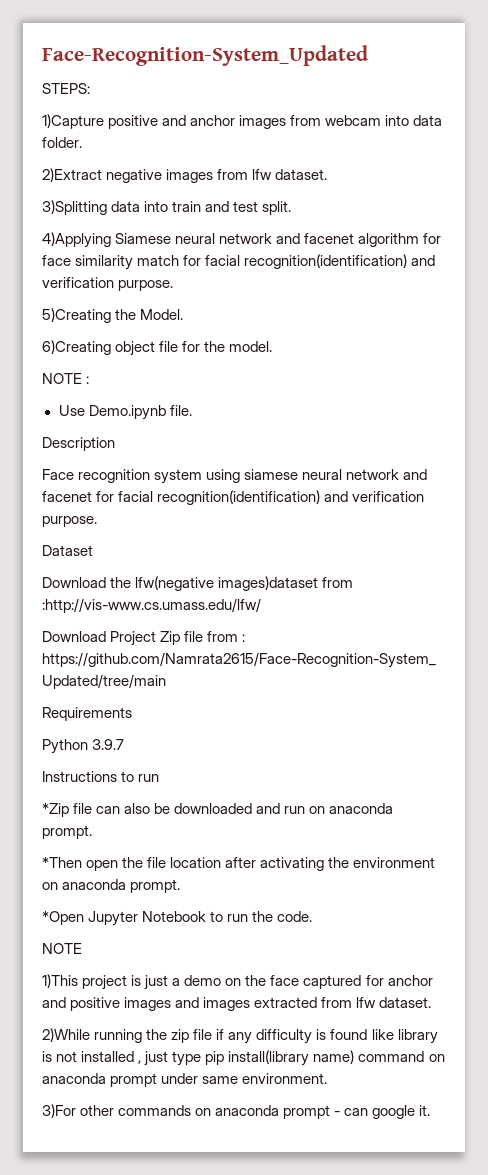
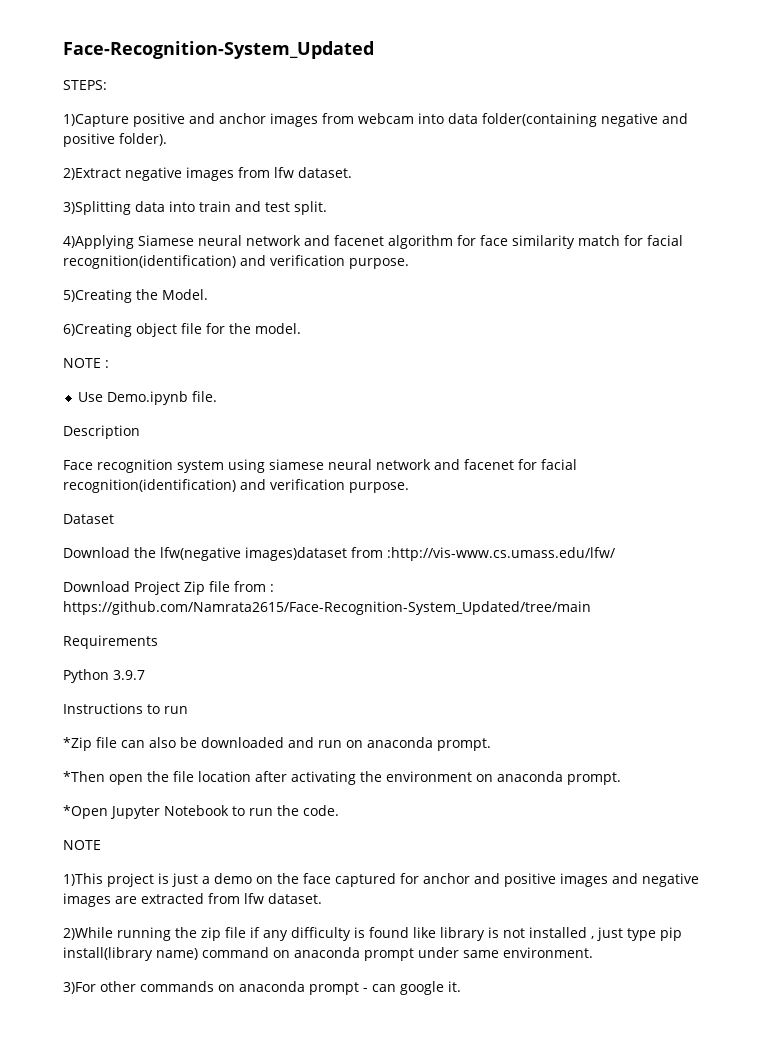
[42,137,82,148] folder. -> [482,113,688,127] [63,133,167,147] folder(containing negative and positive folder).
[203,997,251,1011] images -> [642,873,699,887] [63,893,137,907] negative images are

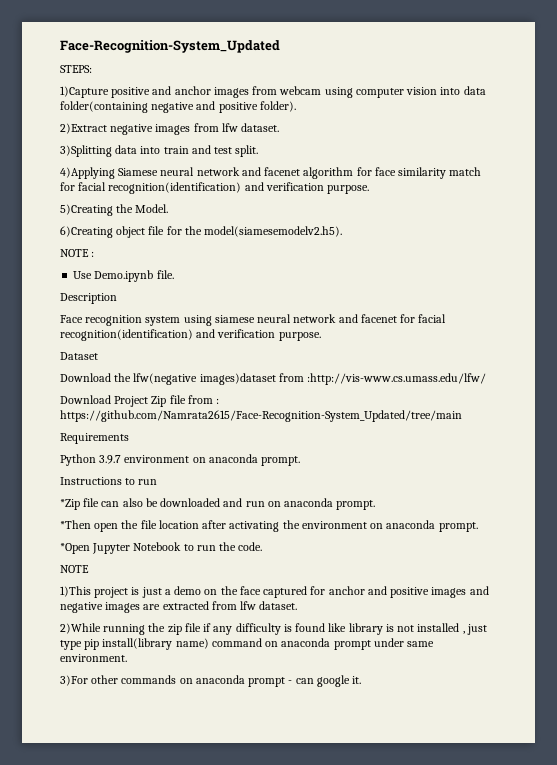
(414, 118) none -> [324,87,438,98] using computer vision
[255,323,301,334] model. -> [204,226,343,237] model(siamesemodelv2.h5).
(145, 675) none -> [124,454,301,466] environment on anaconda prompt.

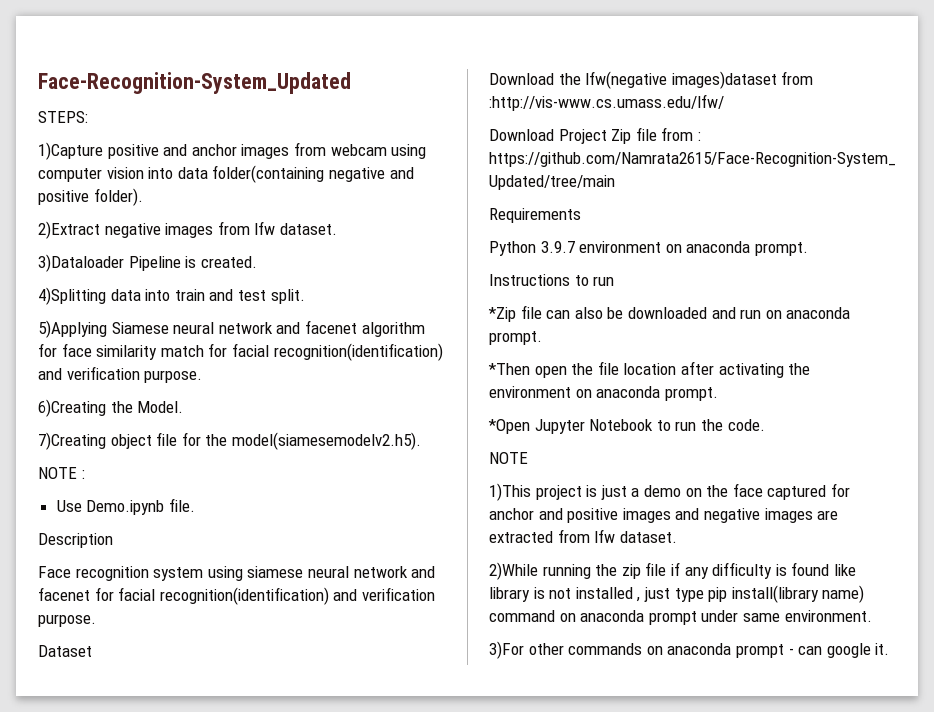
[60,145,112,157] 3)Splitting -> [38,254,257,272] [38,287,106,305] 3)Dataloader Pipeline is created. // 4)Splitting
[60,167,115,179] 4)Applying -> [38,320,107,338] 5)Applying
[60,204,113,216] 5)Creating -> [38,399,106,417] 6)Creating
[60,226,113,238] 6)Creating -> [38,432,106,450] 7)Creating

